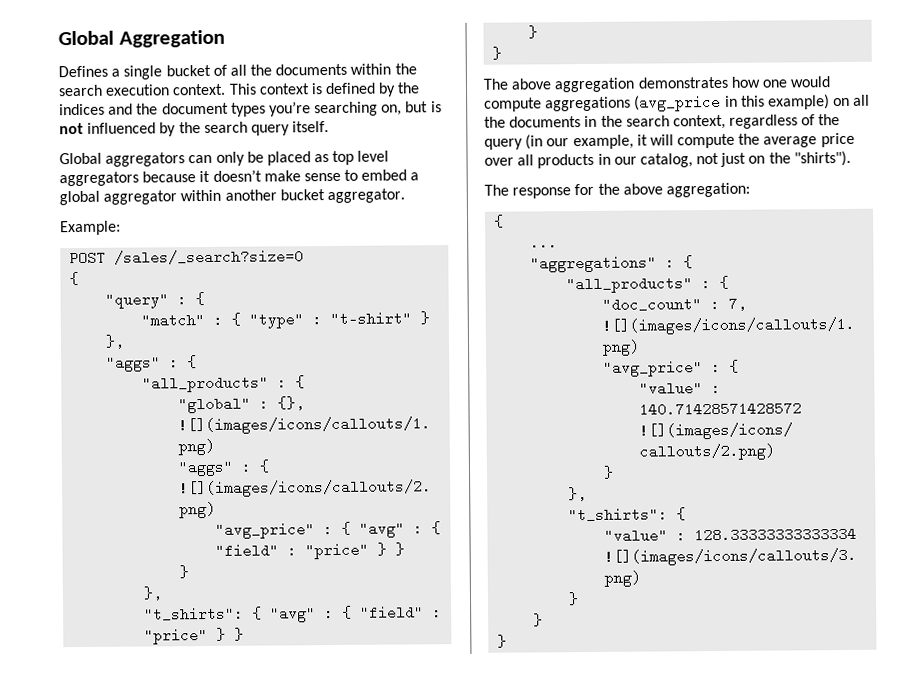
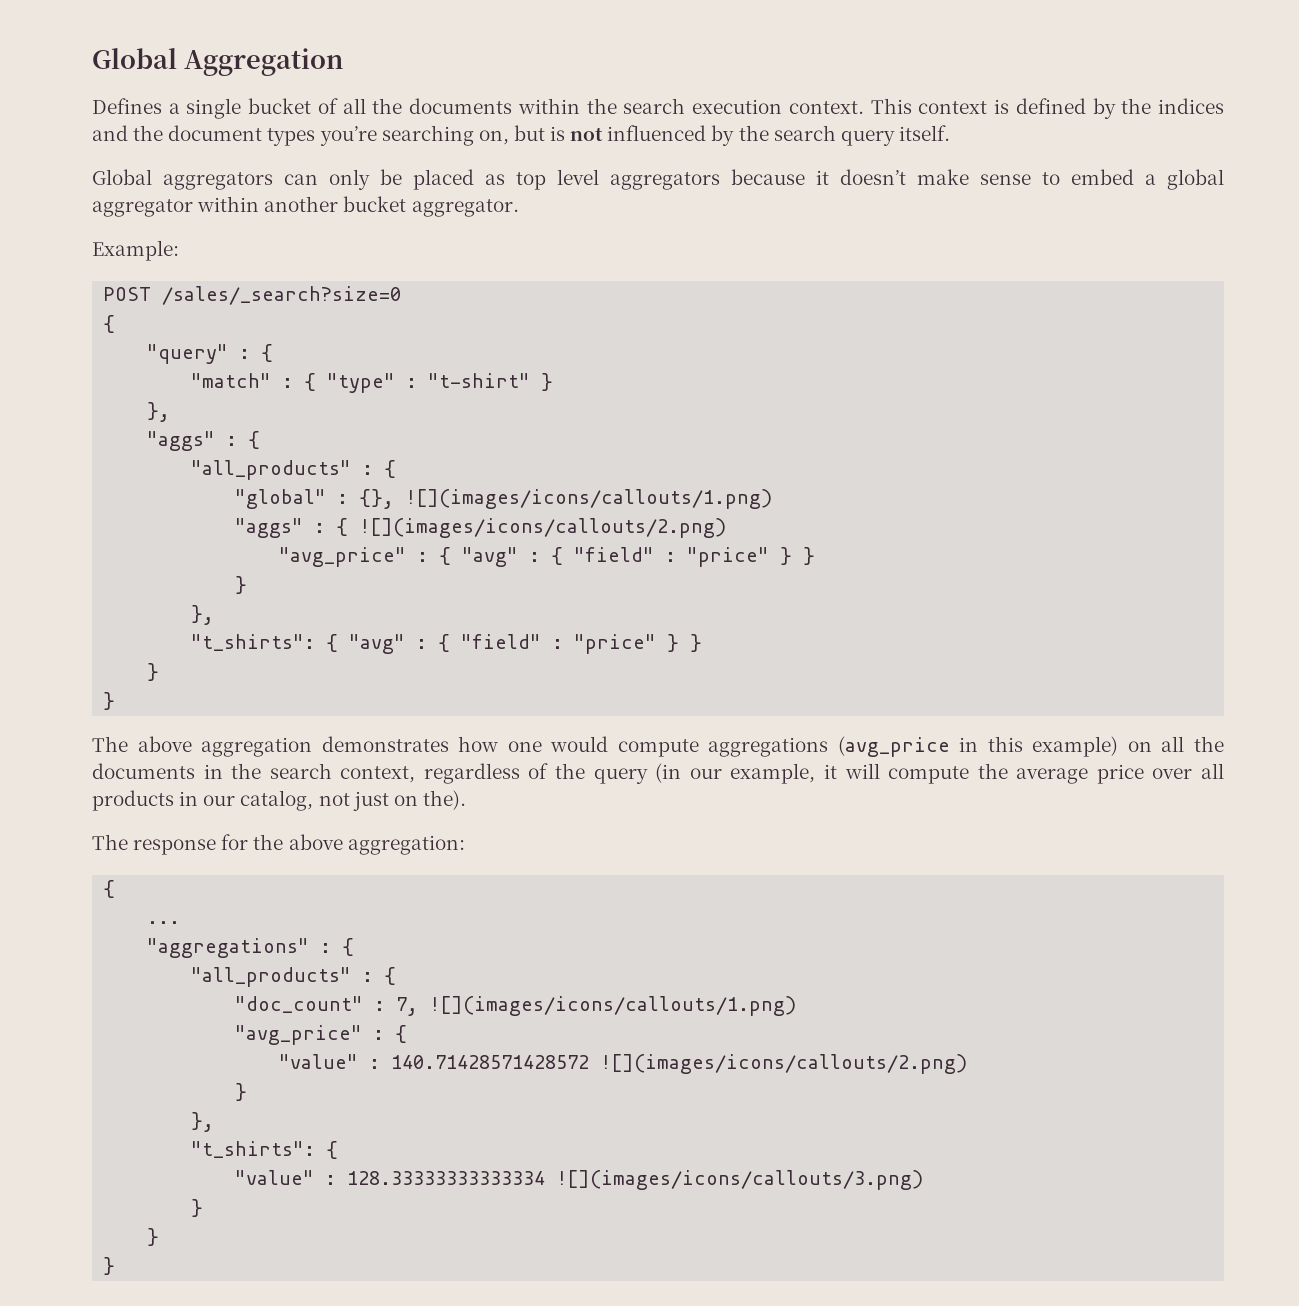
[768,150,851,167] the "shirts"). -> [422,790,466,810] the).

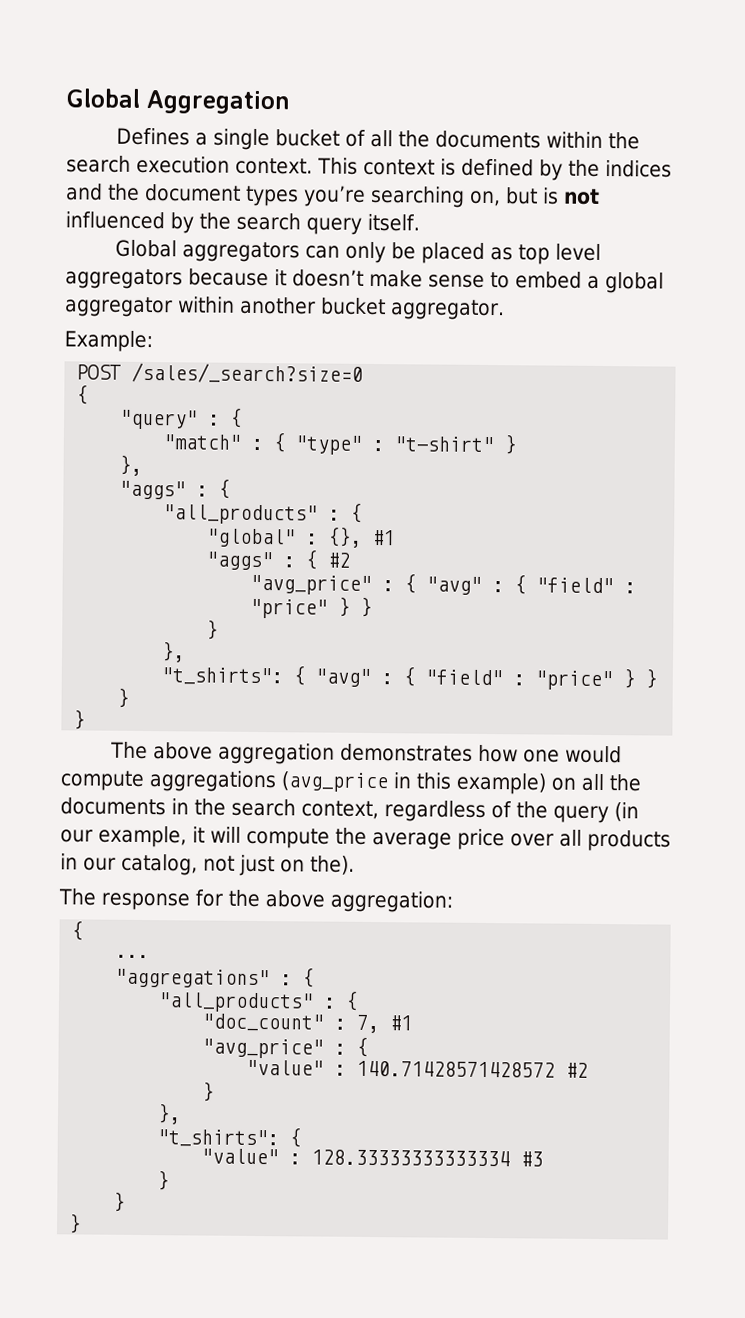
[405,489,773,509] [235,518,727,538] ![](images/icons/callouts/1.png) // "aggs" : { ![](images/icons/callouts/2.png) -> [371,529,396,546] [206,549,351,571] #1 // "aggs" : { #2
[429,996,797,1016] ![](images/icons/callouts/1.png) -> [389,1015,413,1031] #1
[600,1054,968,1074] ![](images/icons/callouts/2.png) -> [565,1062,589,1078] #2
[556,1170,924,1190] ![](images/icons/callouts/3.png) -> [520,1151,544,1167] #3

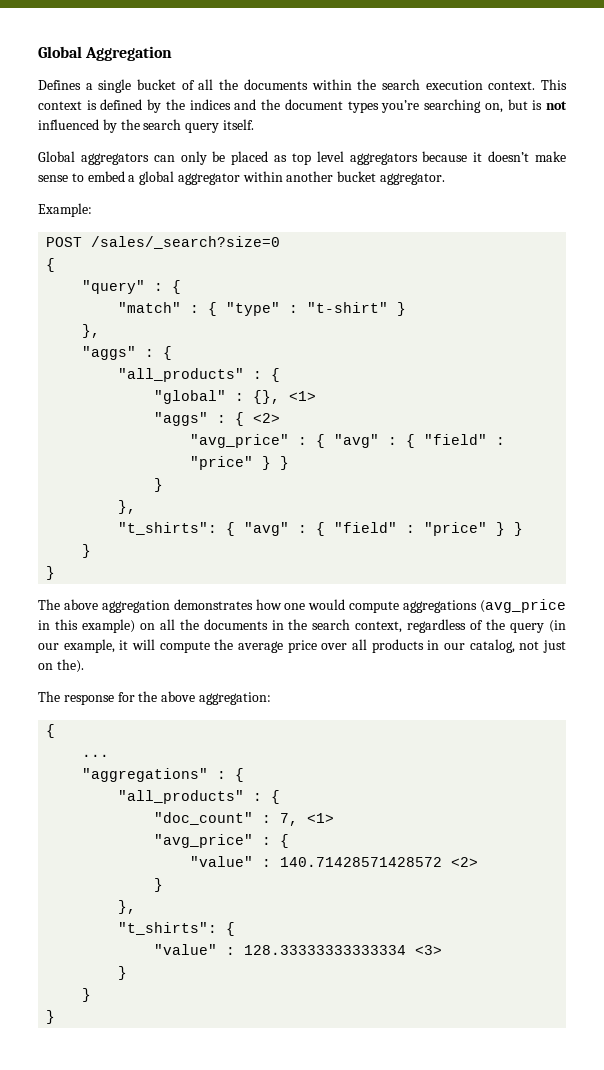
[371,529,396,546] [206,549,351,571] #1 // "aggs" : { #2 -> [289,391,317,401] [154,412,281,426] <1> // "aggs" : { <2>
[389,1015,413,1031] #1 -> [307,813,335,823] <1>
[565,1062,589,1078] #2 -> [451,857,479,867] <2>
[520,1151,544,1167] #3 -> [415,945,443,955] <3>

